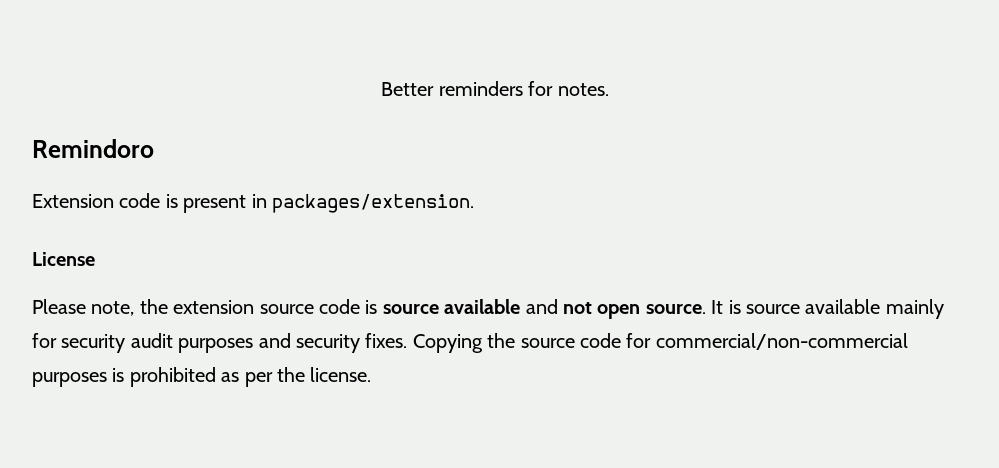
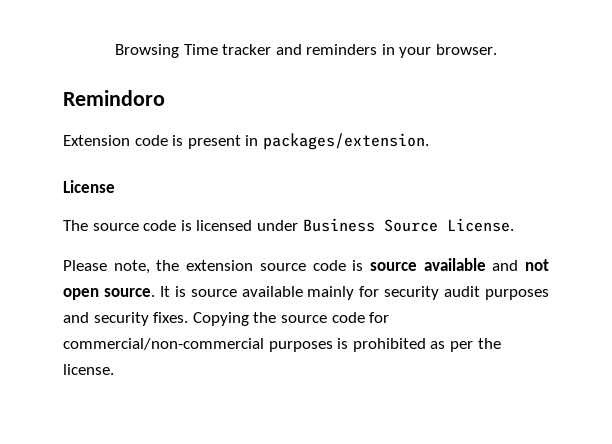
[381,81,609,96] Better reminders for notes. -> [114,44,498,58] Browsing Time tracker and reminders in your browser.
(95, 259) none -> [63,218,514,232] // The source code is licensed under Business Source License.

